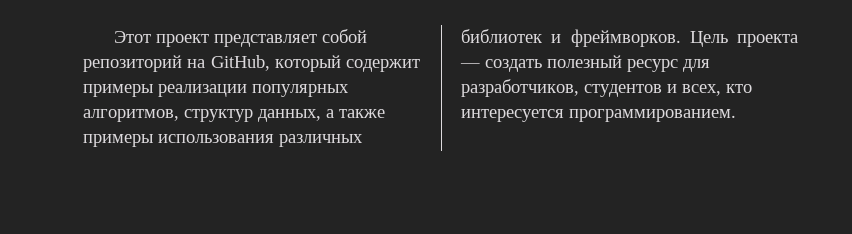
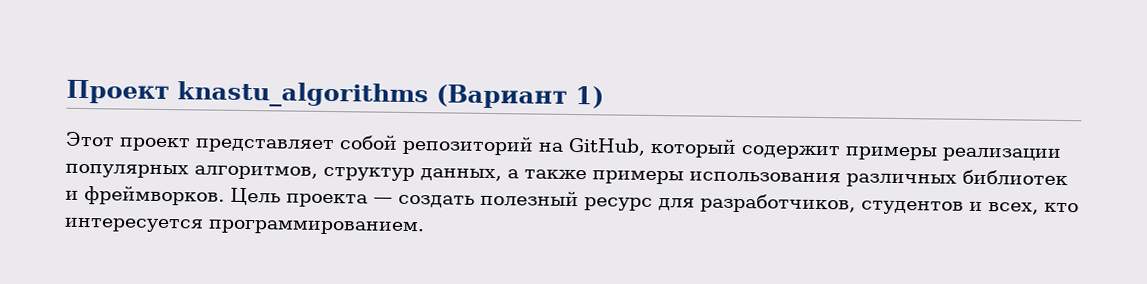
(114, 37) none -> [66,79,604,109] Проект knastu_algorithms (Вариант 1) //

